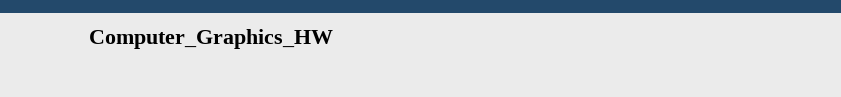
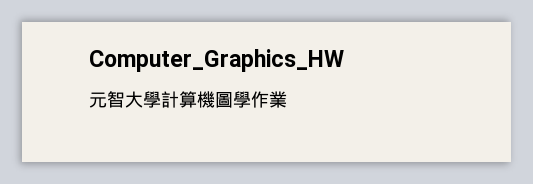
(333, 39) none -> [89,91,287,108] // 元智大學計算機圖學作業

